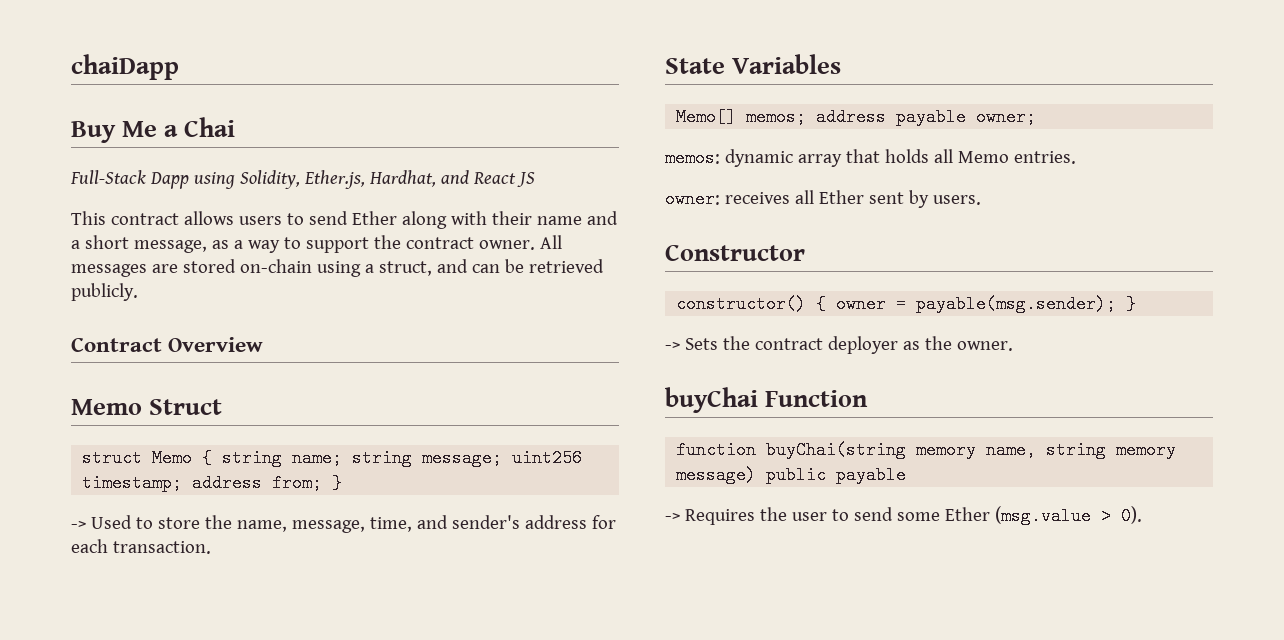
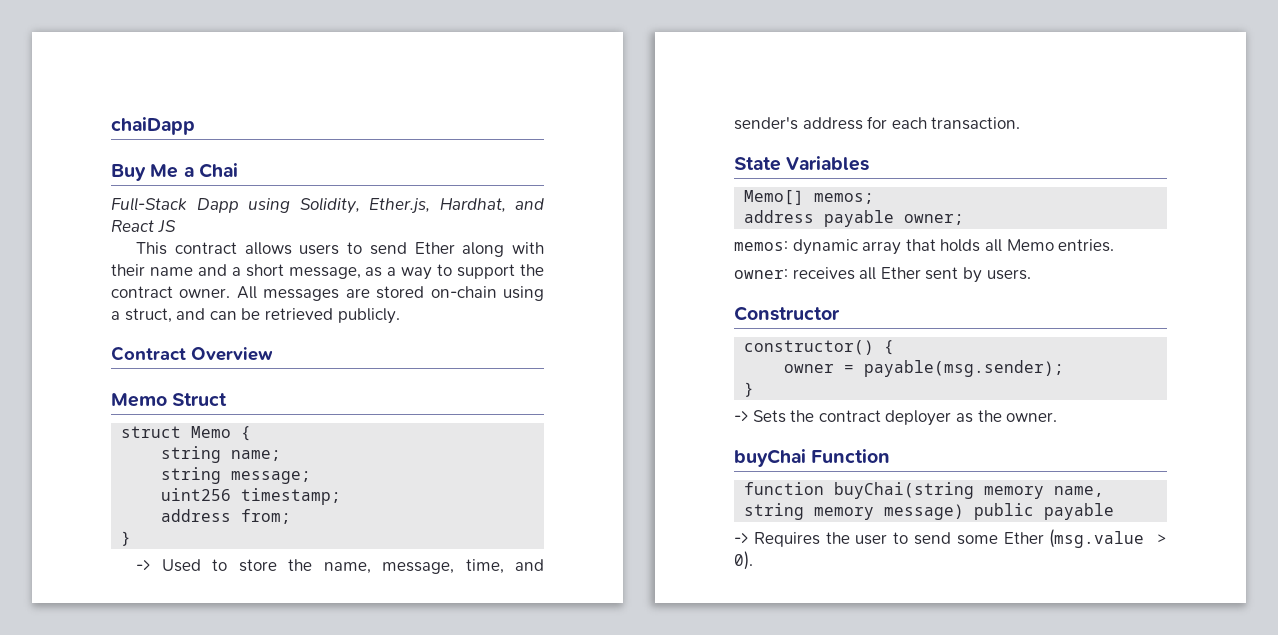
(213, 458) none -> (252, 433) //
(343, 458) none -> (282, 455) //
(503, 458) none -> (312, 477) //
(183, 483) none -> (342, 496) //
(323, 483) none -> (292, 516) //
(807, 117) none -> (875, 198) //
(827, 304) none -> (895, 347) //
(1117, 304) none -> (1065, 368) //

